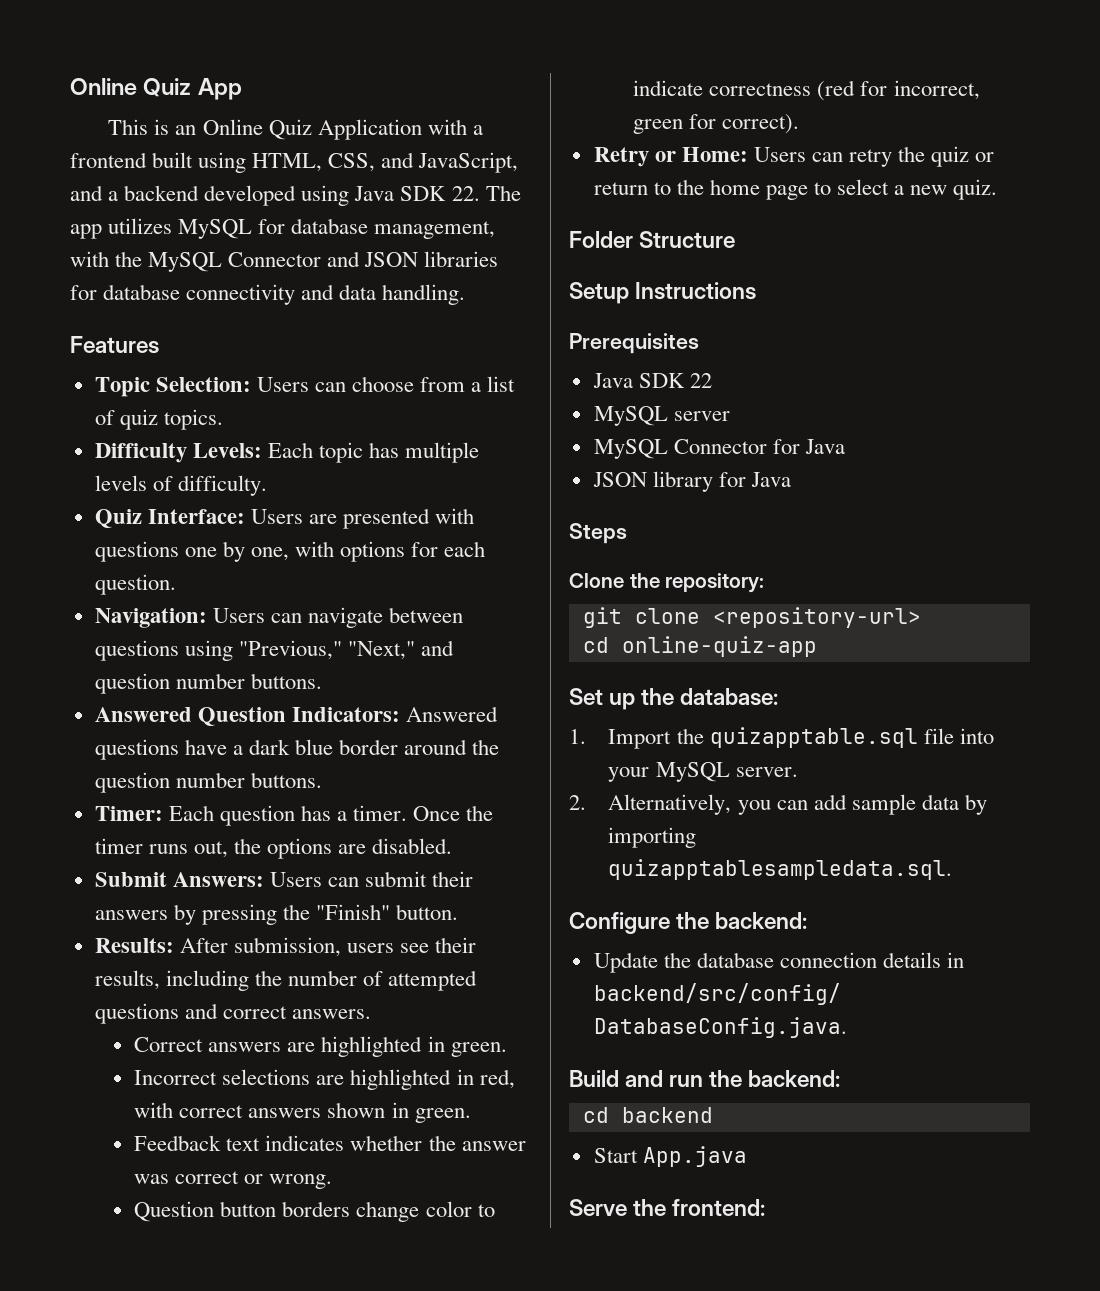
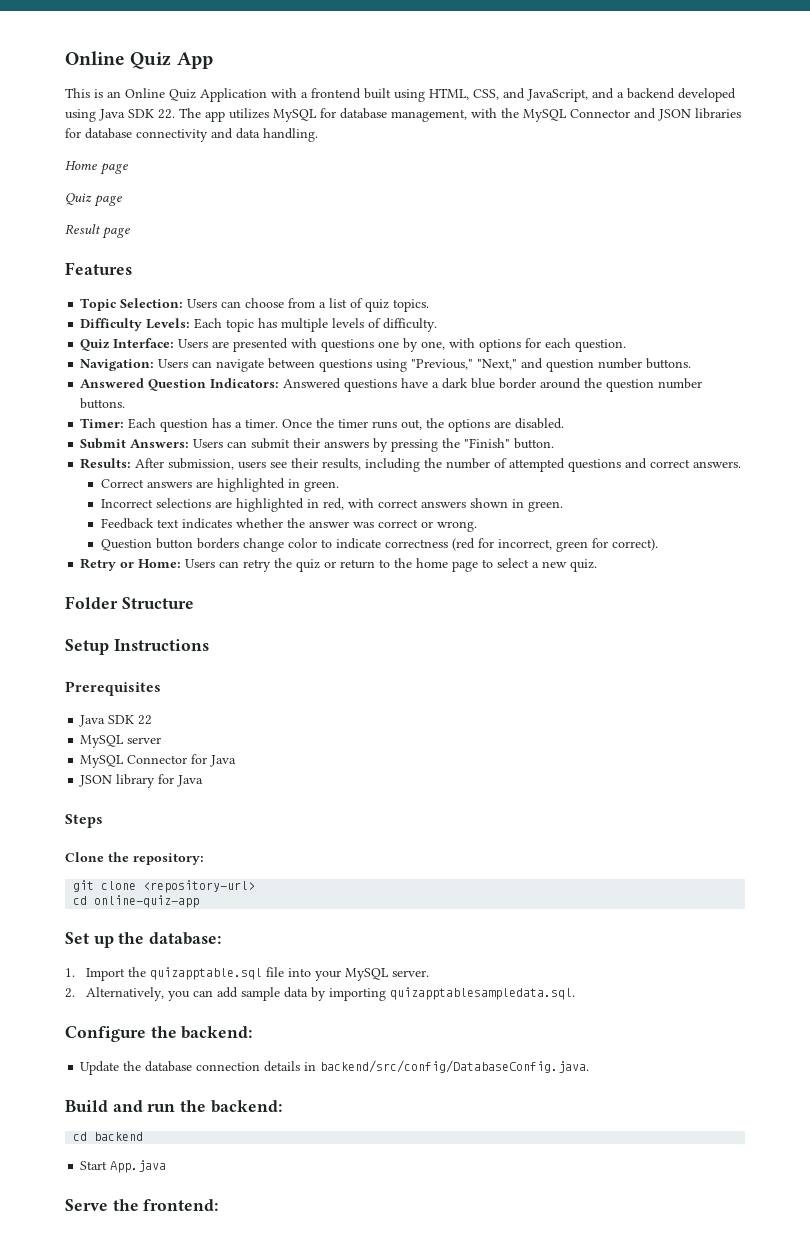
(466, 294) none -> [65,161,128,175] [65,193,122,207] [65,224,130,239] // Home page // Quiz page // Result page

